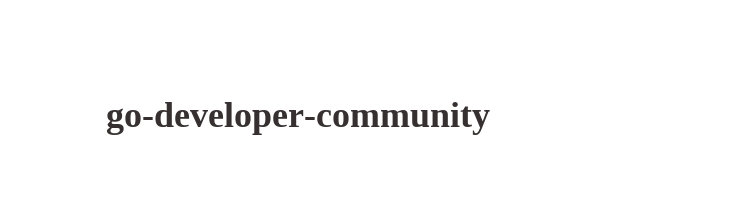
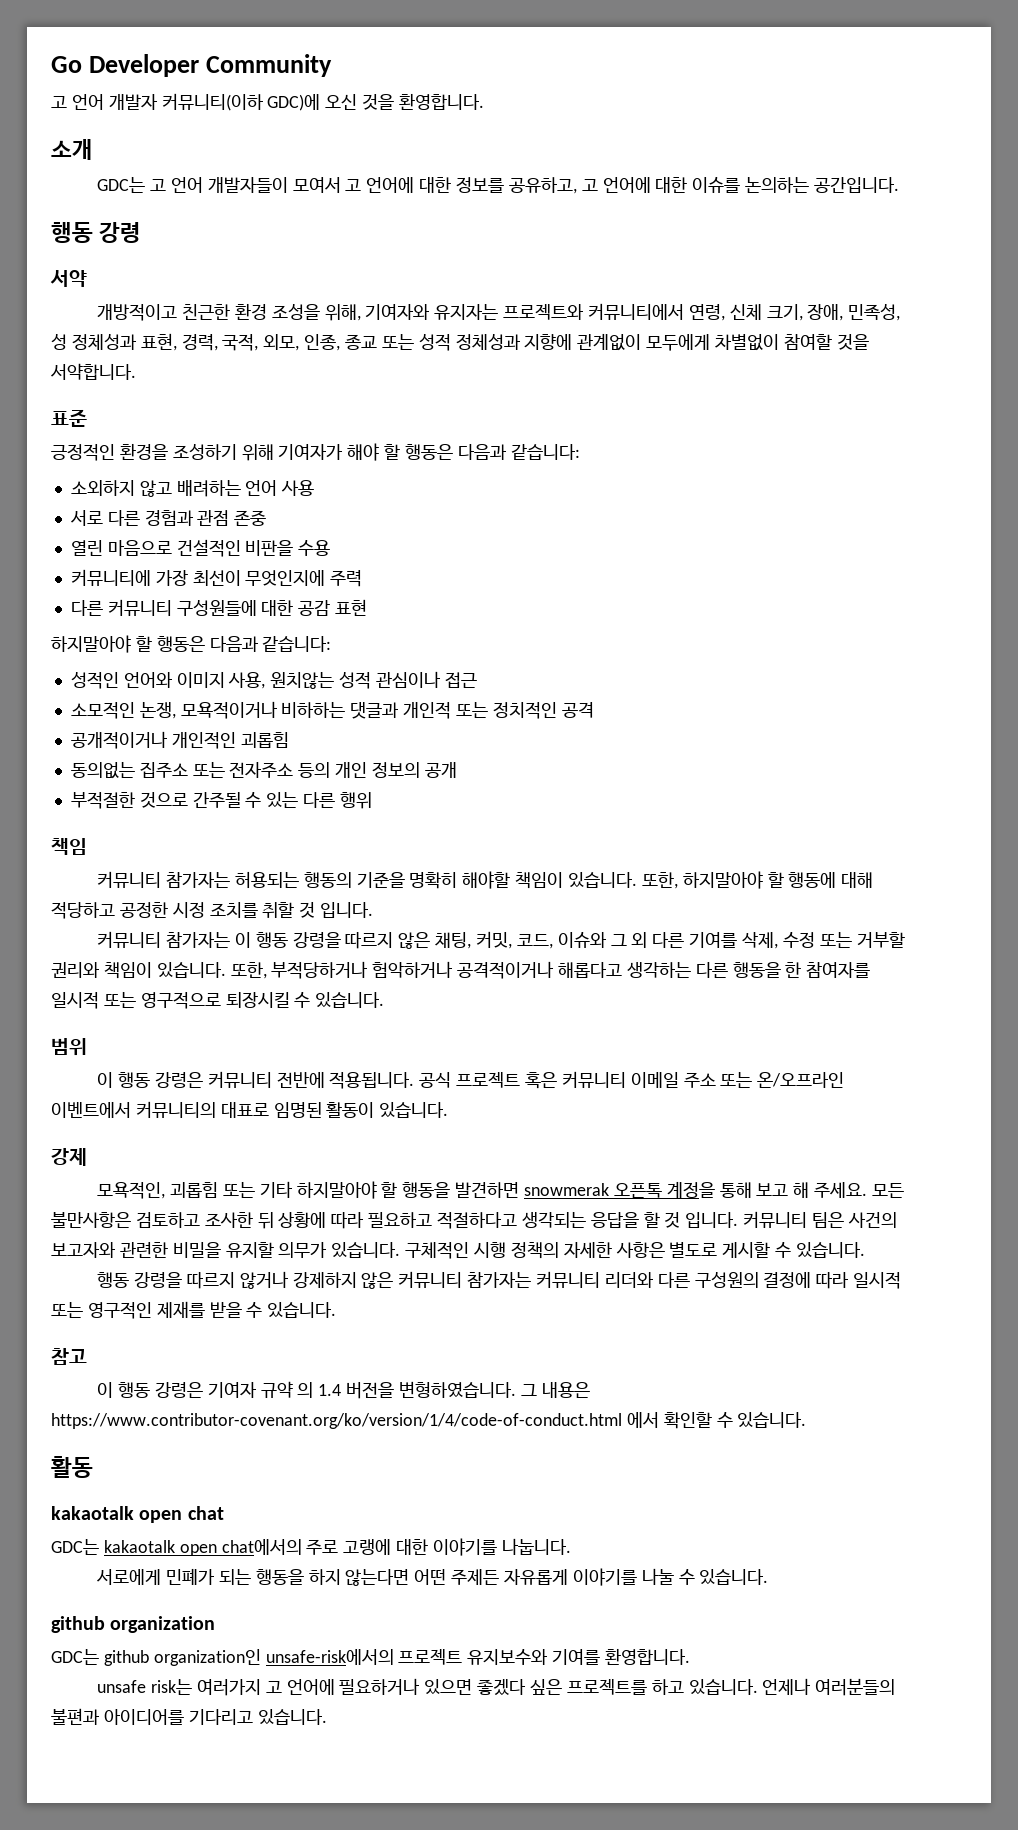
[106,102,490,135] go-developer-community -> [51,54,332,77] [51,93,485,111] [51,139,93,160] [97,177,900,194] [51,222,142,243] [50,270,87,287] [97,303,901,321] [51,333,869,351] [50,363,136,380] [51,409,87,427] [51,443,580,461] [70,480,315,497] [69,510,267,526] [70,539,331,557] [70,569,363,587] [70,599,368,616] [51,635,332,653] [70,671,477,689] [70,701,594,719] [70,731,289,749] [70,762,457,779] [70,792,372,809] [51,838,87,855] [97,871,874,889] [51,902,374,919] [97,931,905,949] [51,961,871,979] [51,992,385,1009] [51,1038,87,1056] [97,1071,845,1089] [51,1101,449,1118] [51,1148,87,1166] [97,1181,905,1199] [51,1211,897,1229] [51,1242,866,1259] [97,1271,902,1289] [51,1301,337,1319] [51,1348,87,1365] [97,1381,590,1399] [51,1412,807,1429] [51,1456,93,1478] [51,1506,224,1523] [51,1538,571,1556] [96,1568,769,1586] [51,1616,216,1633] [51,1648,691,1666] [97,1678,896,1696] [51,1708,327,1725] Go Developer Community // 고 언어 개발자 커뮤니티(이하 GDC)에 오신 것을 환영합니다. // 소개 // GDC는 고 언어 개발자들이 모여서 고 언어에 대한 정보를 공유하고, 고 언어에 대한 이슈를 논의하는 공간입니다. // 행동 강령 // 서약 // 개방적이고 친근한 환경 조성을 위해, 기여자와 유지자는 프로젝트와 커뮤니티에서 연령, 신체 크기, 장애, 민족성, 성 정체성과 표현, 경력, 국적, 외모, 인종, 종교 또는 성적 정체성과 지향에 관계없이 모두에게 차별없이 참여할 것을 서약합니다. // 표준 // 긍정적인 환경을 조성하기 위해 기여자가 해야 할 행동은 다음과 같습니다: // 소외하지 않고 배려하는 언어 사용 // 서로 다른 경험과 관점 존중 // 열린 마음으로 건설적인 비판을 수용 // 커뮤니티에 가장 최선이 무엇인지에 주력 // 다른 커뮤니티 구성원들에 대한 공감 표현 // 하지말아야 할 행동은 다음과 같습니다: // 성적인 언어와 이미지 사용, 원치않는 성적 관심이나 접근 // 소모적인 논쟁, 모욕적이거나 비하하는 댓글과 개인적 또는 정치적인 공격 // 공개적이거나 개인적인 괴롭힘 // 동의없는 집주소 또는 전자주소 등의 개인 정보의 공개 // 부적절한 것으로 간주될 수 있는 다른 행위 // 책임 // 커뮤니티 참가자는 허용되는 행동의 기준을 명확히 해야할 책임이 있습니다. 또한, 하지말아야 할 행동에 대해 적당하고 공정한 시정 조치를 취할 것 입니다. // 커뮤니티 참가자는 이 행동 강령을 따르지 않은 채팅, 커밋, 코드, 이슈와 그 외 다른 기여를 삭제, 수정 또는 거부할 권리와 책임이 있습니다. 또한, 부적당하거나 험악하거나 공격적이거나 해롭다고 생각하는 다른 행동을 한 참여자를 일시적 또는 영구적으로 퇴장시킬 수 있습니다. // 범위 // 이 행동 강령은 커뮤니티 전반에 적용됩니다. 공식 프로젝트 혹은 커뮤니티 이메일 주소 또는 온/오프라인 이벤트에서 커뮤니티의 대표로 임명된 활동이 있습니다. // 강제 // 모욕적인, 괴롭힘 또는 기타 하지말아야 할 행동을 발견하면 snowmerak 오픈톡 계정을 통해 보고 해 주세요. 모든 불만사항은 검토하고 조사한 뒤 상황에 따라 필요하고 적절하다고 생각되는 응답을 할 것 입니다. 커뮤니티 팀은 사건의 보고자와 관련한 비밀을 유지할 의무가 있습니다. 구체적인 시행 정책의 자세한 사항은 별도로 게시할 수 있습니다. // 행동 강령을 따르지 않거나 강제하지 않은 커뮤니티 참가자는 커뮤니티 리더와 다른 구성원의 결정에 따라 일시적 또는 영구적인 제재를 받을 수 있습니다. // 참고 // 이 행동 강령은 기여자 규약 의 1.4 버전을 변형하였습니다. 그 내용은 https://www.contributor-covenant.org/ko/version/1/4/code-of-conduct.html 에서 확인할 수 있습니다. // 활동 // kakaotalk open chat // GDC는 kakaotalk open chat에서의 주로 고랭에 대한 이야기를 나눕니다. // 서로에게 민폐가 되는 행동을 하지 않는다면 어떤 주제든 자유롭게 이야기를 나눌 수 있습니다. // github organization // GDC는 github organization인 unsafe-risk에서의 프로젝트 유지보수와 기여를 환영합니다. // unsafe risk는 여러가지 고 언어에 필요하거나 있으면 좋겠다 싶은 프로젝트를 하고 있습니다. 언제나 여러분들의 불편과 아이디어를 기다리고 있습니다.

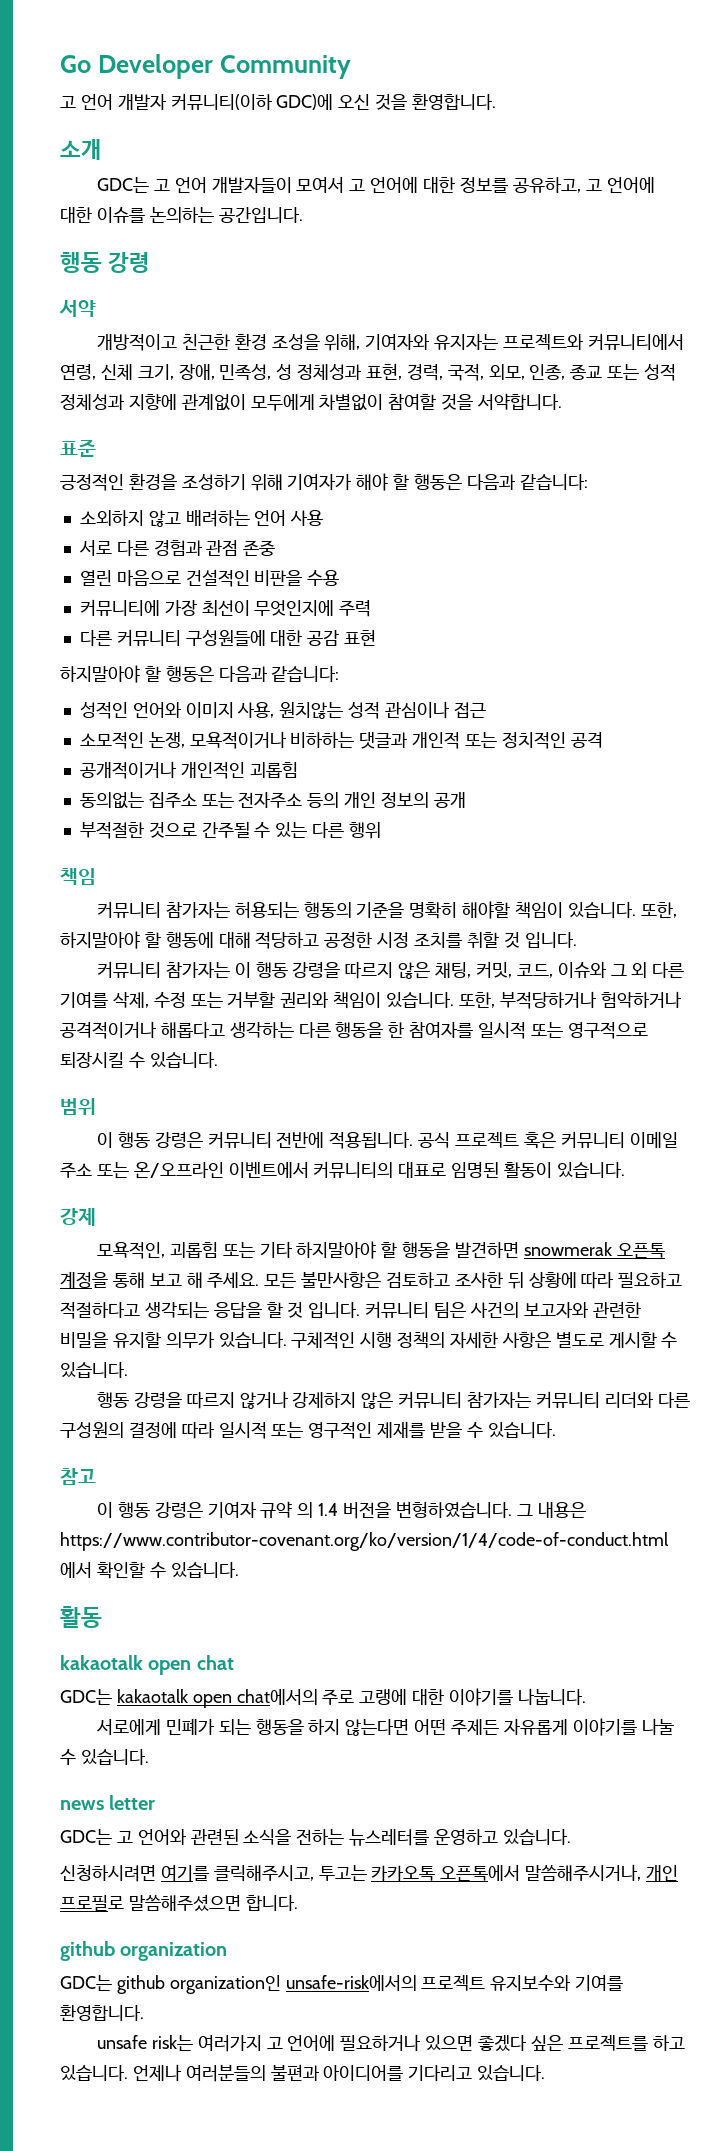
(769, 1577) none -> [60,1795,156,1810] [60,1829,571,1846] [60,1864,679,1882] [60,1894,298,1912] // news letter // GDC는 고 언어와 관련된 소식을 전하는 뉴스레터를 운영하고 있습니다. // 신청하시려면 여기를 클릭해주시고, 투고는 카카오톡 오픈톡에서 말씀해주시거나, 개인 프로필로 말씀해주셨으면 합니다.

